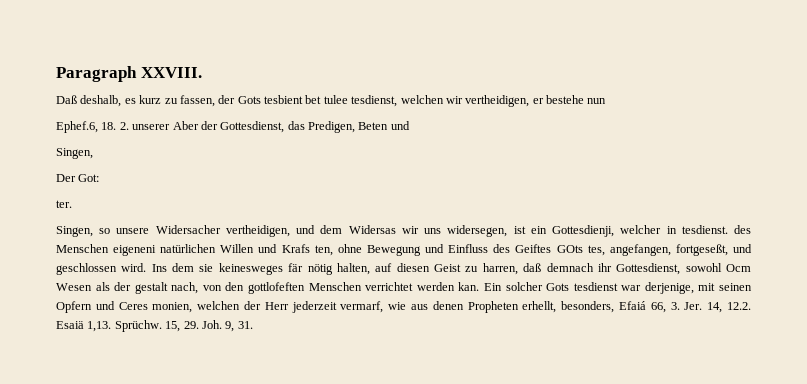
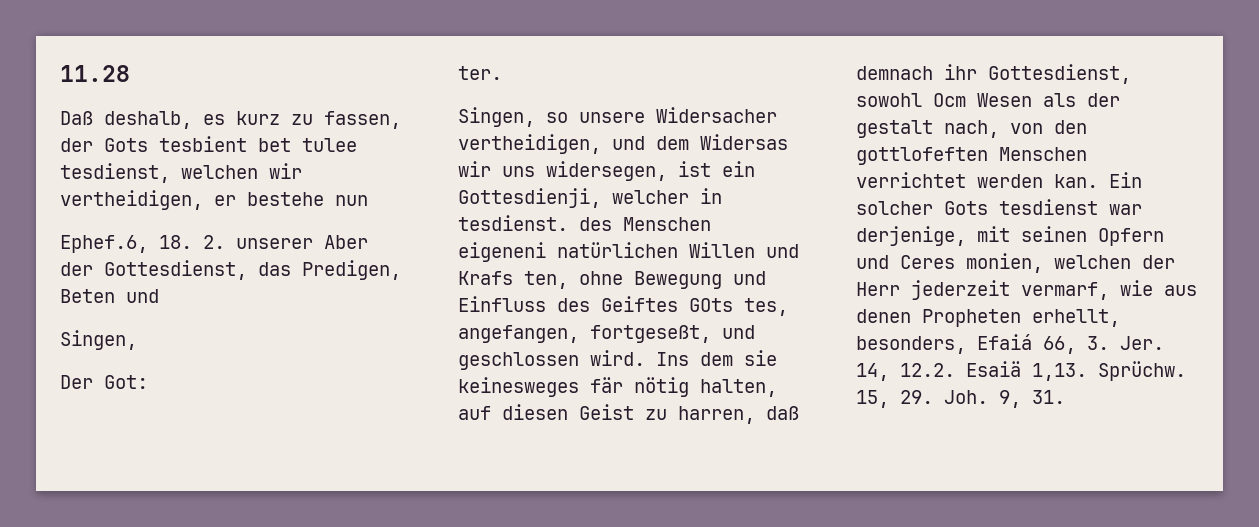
[56,66,202,82] Paragraph XXVIII. -> [60,65,130,82] 11.28

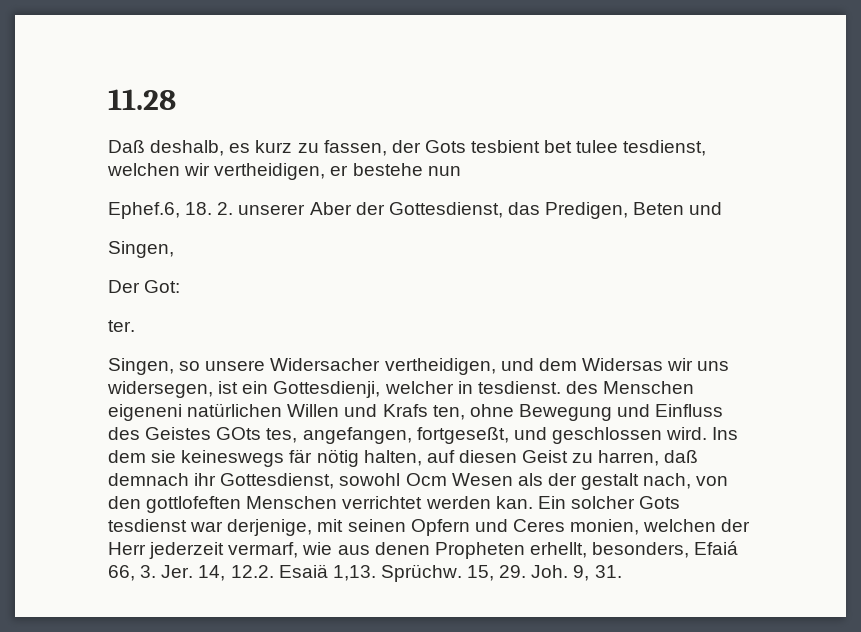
[601,296,678,312] Geiftes -> [145,427,212,440] Geistes
[458,377,579,397] keinesweges -> [181,450,285,467] keineswegs

